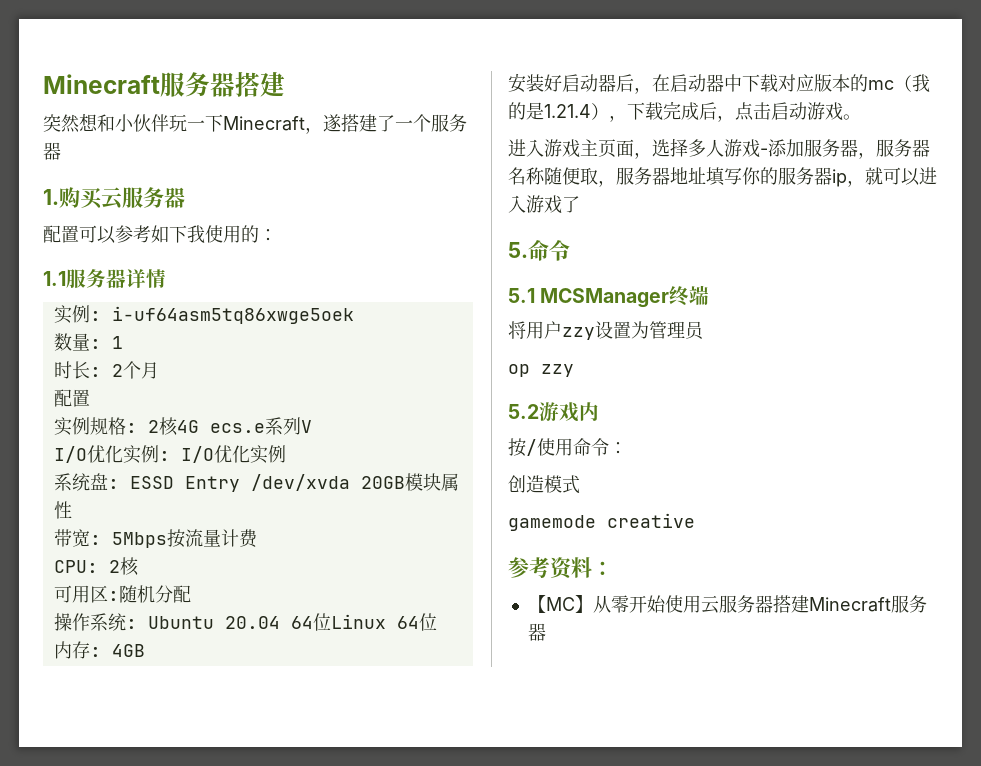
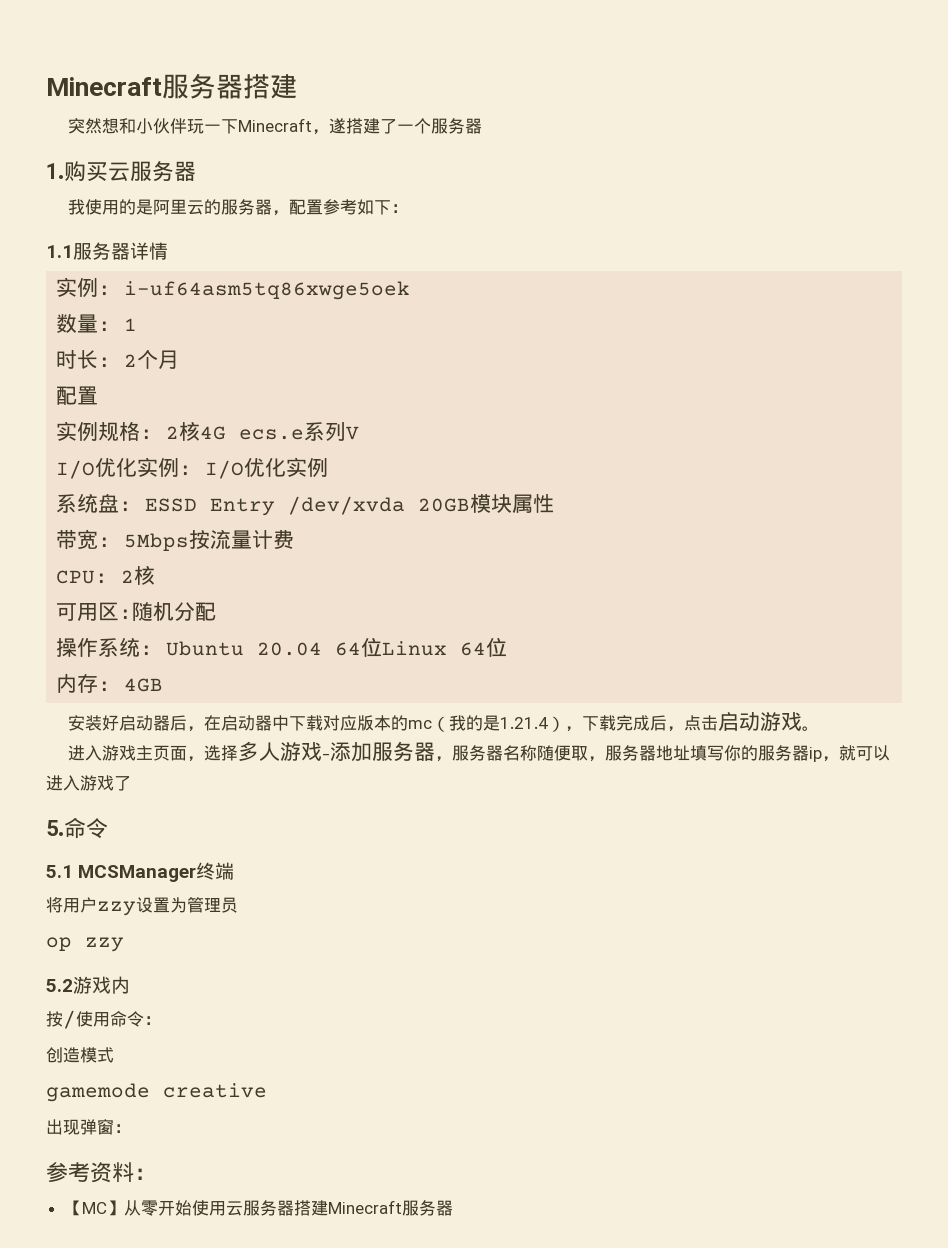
[43,225,259,244] 配置可以参考如下我使用的 -> [68,199,392,216] 我使用的是阿里云的服务器，配置参考如下
(695, 520) none -> [46,1119,131,1135] // 出现弹窗：

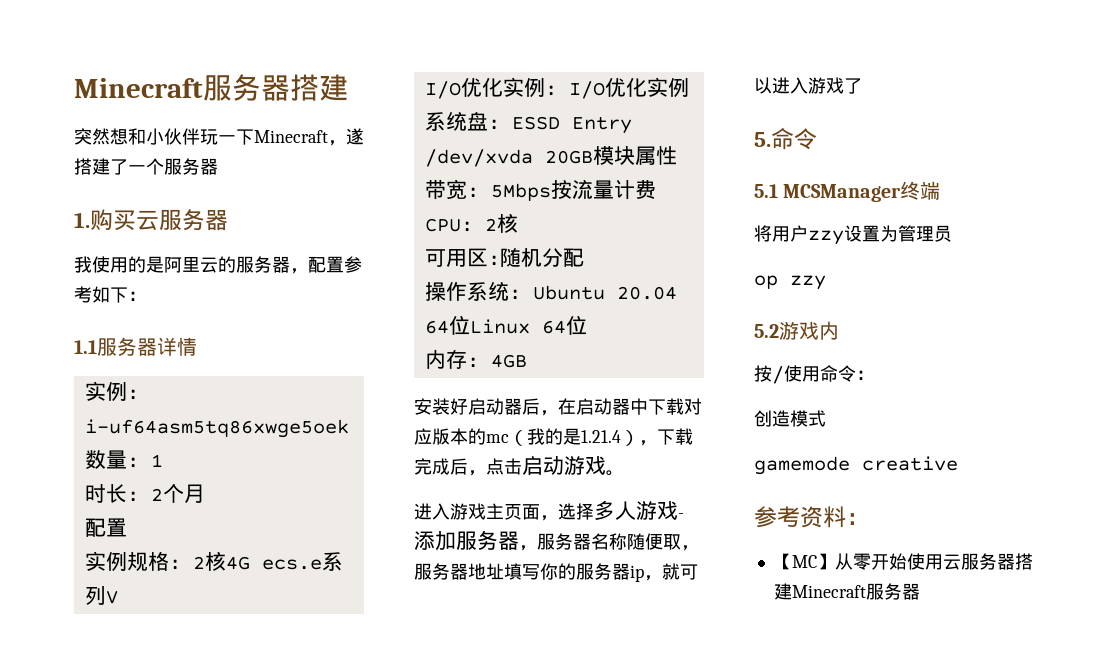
[46,1119,131,1135] // 出现弹窗： -> (958, 463) none

